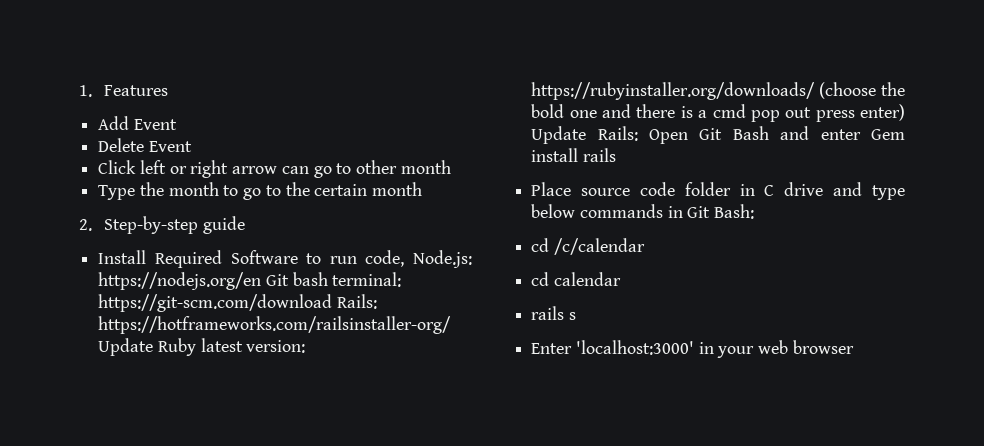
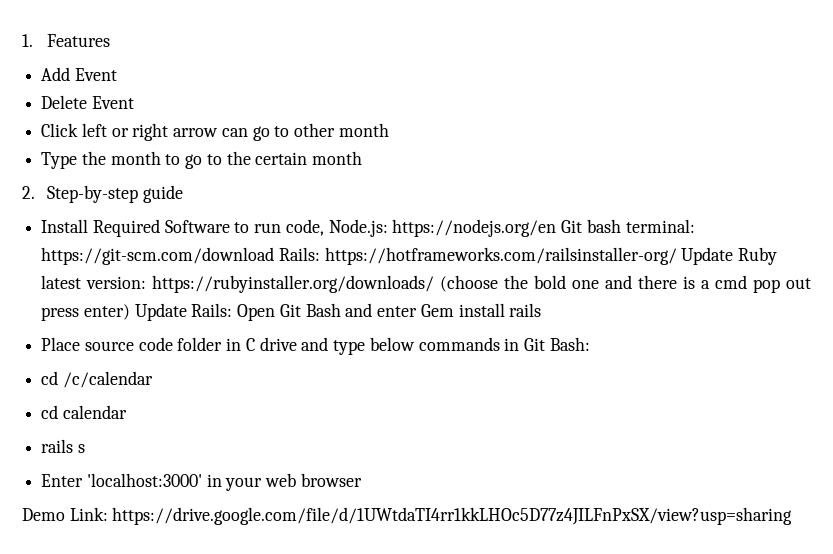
(854, 347) none -> [22,507,793,525] // Demo Link: https://drive.google.com/file/d/1UWtdaTI4rr1kkLHOc5D77z4JILFnPxSX/view?usp=sharing

